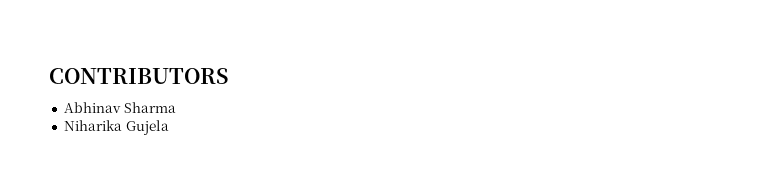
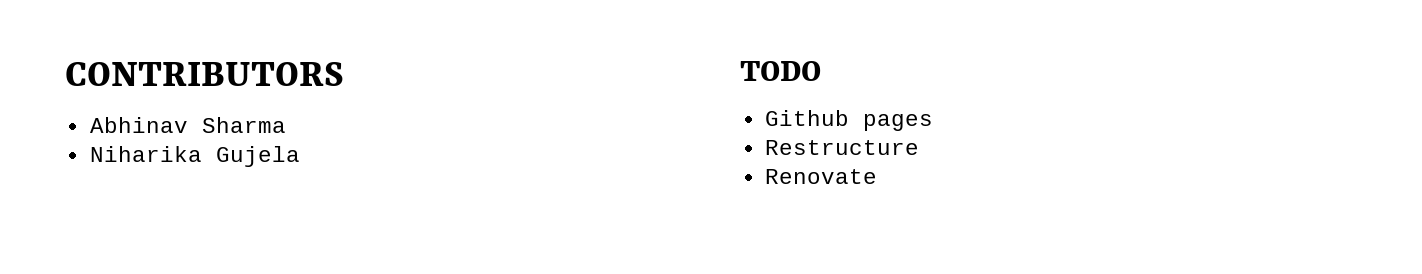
(169, 127) none -> [740,61,821,81] [764,110,933,131] [764,140,919,155] [764,169,877,184] // TODO // Github pages // Restructure // Renovate

